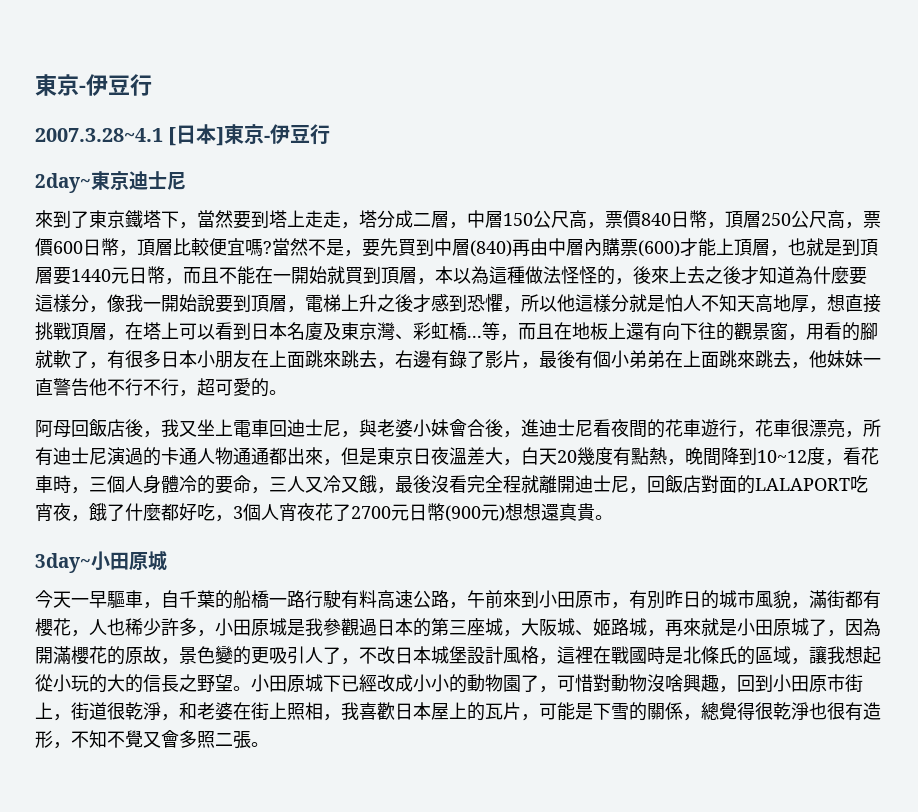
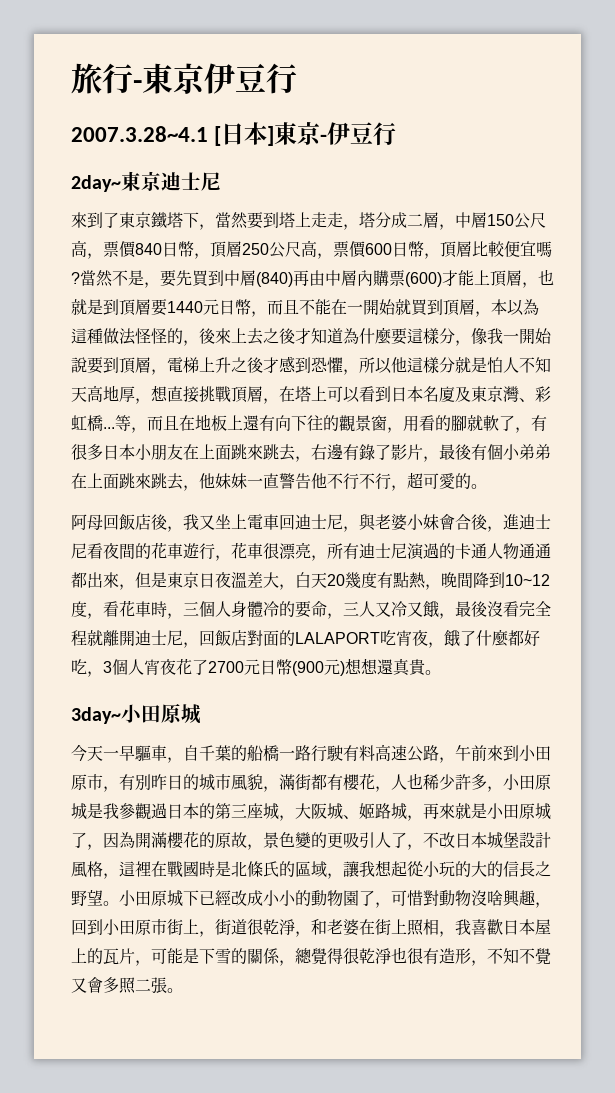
[35,74,86,96] 東京- -> [71,63,205,94] 旅行-東京

